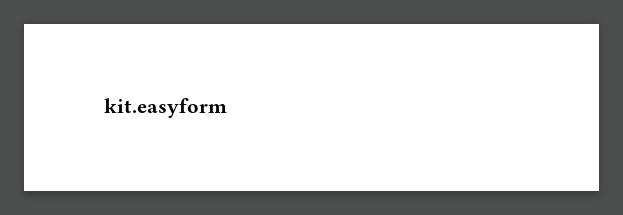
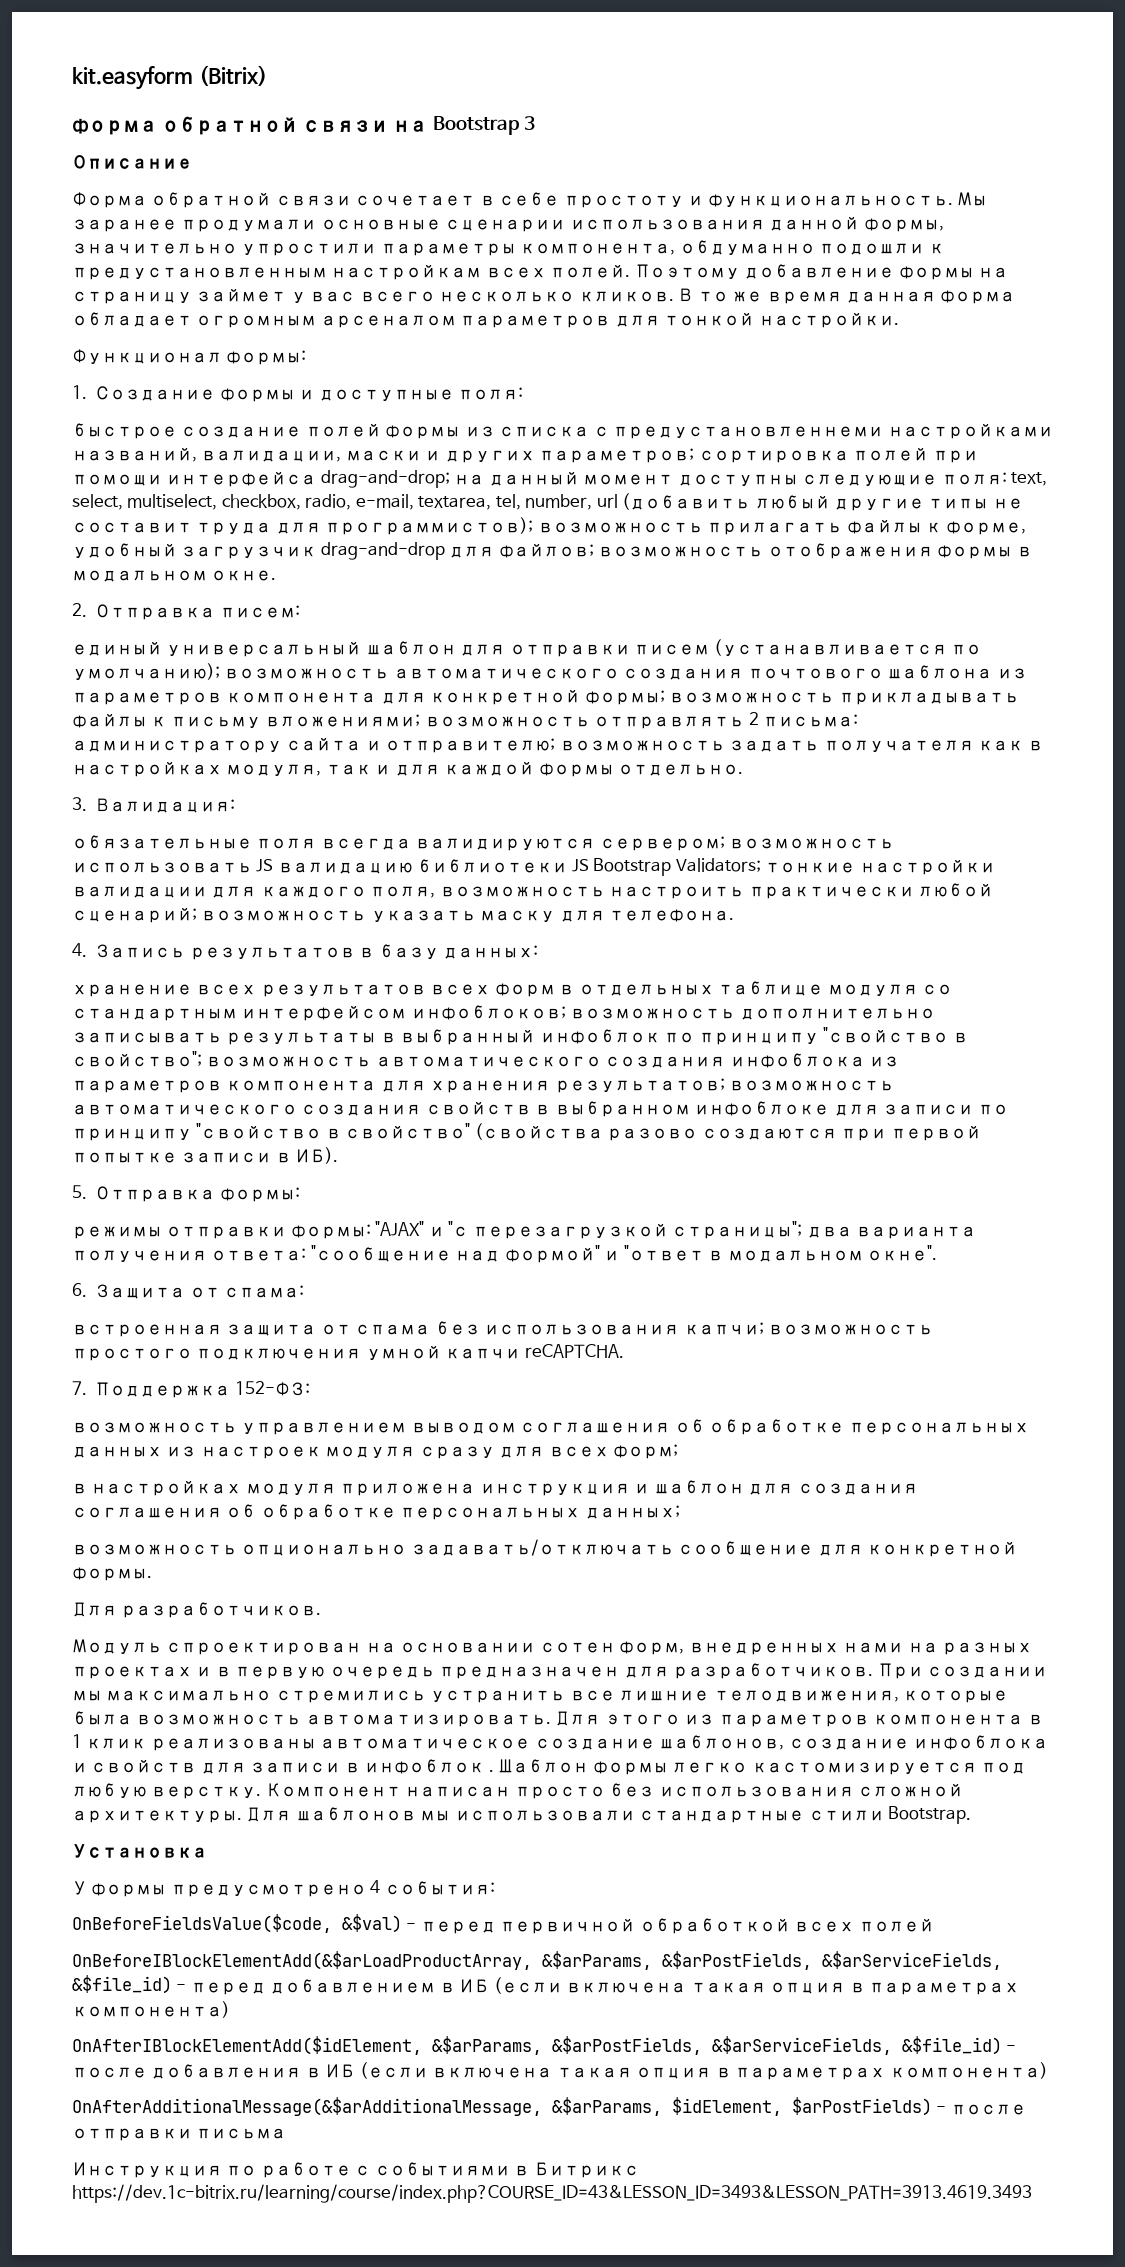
(227, 108) none -> [198,65,267,86] [72,116,535,135] [72,155,192,169] [72,192,988,208] [72,217,944,232] [72,240,944,256] [72,264,1009,280] [72,288,1016,304] [72,312,899,328] [72,349,307,365] [72,385,524,402] [72,423,1053,439] [72,448,978,463] [72,470,1048,488] [72,493,1023,511] [72,517,1026,535] [72,542,1032,560] [72,570,277,582] [72,603,300,620] [72,639,982,657] [72,663,1027,681] [72,690,1019,705] [72,712,859,729] [72,738,1043,753] [72,762,744,777] [72,797,236,813] [72,835,895,851] [72,858,995,876] [72,883,994,899] [72,908,735,923] [72,943,539,960] [72,981,953,997] [72,1005,935,1021] [72,1027,968,1045] [72,1051,900,1068] [72,1078,895,1093] [72,1101,1008,1117] [72,1123,981,1141] [72,1147,339,1164] [72,1185,300,1202] [72,1221,977,1239] [72,1245,938,1263] [72,1283,305,1299] [72,1321,934,1337] [72,1344,624,1361] [72,1381,310,1398] [72,1419,1029,1435] [72,1444,679,1459] [72,1480,918,1496] [72,1504,680,1520] [72,1539,1018,1557] [72,1567,152,1581] [72,1602,322,1618] [72,1639,1033,1655] [72,1663,1048,1679] [72,1690,1009,1703] [72,1711,1043,1727] [72,1734,1049,1751] [72,1759,1027,1775] [72,1783,964,1799] [72,1806,972,1824] [72,1844,207,1858] [72,1880,495,1897] [72,1914,934,1934] [72,1951,1002,1970] [72,1975,1020,1995] [72,2001,230,2018] [72,2036,1017,2055] [72,2062,1048,2080] [72,2097,1026,2116] [72,2128,287,2141] [72,2162,639,2178] [72,2184,1032,2203] (Bitrix) // форма обратной связи на Bootstrap 3 // Описание // Форма обратной связи сочетает в себе простоту и функциональность. Мы заранее продумали основные сценарии использования данной формы, значительно упростили параметры компонента, обдуманно подошли к предустановленным настройкам всех полей. Поэтому добавление формы на страницу займет у вас всего несколько кликов. В то же время данная форма обладает огромным арсеналом параметров для тонкой настройки. // Функционал формы: // 1. Создание формы и доступные поля: // быстрое создание полей формы из списка с предустановленнеми настройками названий, валидации, маски и других параметров; сортировка полей при помощи интерфейса drag-and-drop; на данный момент доступны следующие поля: text, select, multiselect, checkbox, radio, e-mail, textarea, tel, number, url (добавить любый другие типы не составит труда для программистов); возможность прилагать файлы к форме, удобный загрузчик drag-and-drop для файлов; возможность отображения формы в модальном окне. // 2. Отправка писем: // единый универсальный шаблон для отправки писем (устанавливается по умолчанию); возможность автоматического создания почтового шаблона из параметров компонента для конкретной формы; возможность прикладывать файлы к письму вложениями; возможность отправлять 2 письма: администратору сайта и отправителю; возможность задать получателя как в настройках модуля, так и для каждой формы отдельно. // 3. Валидация: // обязательные поля всегда валидируются сервером; возможность использовать JS валидацию библиотеки JS Bootstrap Validators; тонкие настройки валидации для каждого поля, возможность настроить практически любой сценарий; возможность указать маску для телефона. // 4. Запись результатов в базу данных: // хранение всех результатов всех форм в отдельных таблице модуля со стандартным интерфейсом инфоблоков; возможность дополнительно записывать результаты в выбранный инфоблок по принципу "свойство в свойство"; возможность автоматического создания инфоблока из параметров компонента для хранения результатов; возможность автоматического создания свойств в выбранном инфоблоке для записи по принципу "свойство в свойство" (свойства разово создаются при первой попытке записи в ИБ). // 5. Отправка формы: // режимы отправки формы: "AJAX" и "с перезагрузкой страницы"; два варианта получения ответа: "сообщение над формой" и "ответ в модальном окне". // 6. Защита от спама: // встроенная защита от спама без использования капчи; возможность простого подключения умной капчи reCAPTCHA. // 7. Поддержка 152-ФЗ: // возможность управлением выводом соглашения об обработке персональных данных из настроек модуля сразу для всех форм; // в настройках модуля приложена инструкция и шаблон для создания соглашения об обработке персональных данных; // возможность опционально задавать/отключать сообщение для конкретной формы. // Для разработчиков. // Модуль спроектирован на основании сотен форм, внедренных нами на разных проектах и в первую очередь предназначен для разработчиков. При создании мы максимально стремились устранить все лишние телодвижения, которые была возможность автоматизировать. Для этого из параметров компонента в 1 клик реализованы автоматическое создание шаблонов, создание инфоблока и свойств для записи в инфоблок . Шаблон формы легко кастомизируется под любую верстку. Компонент написан просто без использования сложной архитектуры. Для шаблонов мы использовали стандартные стили Bootstrap. // Установка // У формы предусмотрено 4 события: // OnBeforeFieldsValue($code, &$val) - перед первичной обработкой всех полей // OnBeforeIBlockElementAdd(&$arLoadProductArray, &$arParams, &$arPostFields, &$arServiceFields, &$file_id) - перед добавлением в ИБ (если включена такая опция в параметрах компонента) // OnAfterIBlockElementAdd($idElement, &$arParams, &$arPostFields, &$arServiceFields, &$file_id) - после добавления в ИБ (если включена такая опция в параметрах компонента) // OnAfterAdditionalMessage(&$arAdditionalMessage, &$arParams, $idElement, $arPostFields) - после отправки письма // Инструкция по работе с событиями в Битрикс https://dev.1c-bitrix.ru/learning/course/index.php?COURSE_ID=43&LESSON_ID=3493&LESSON_PATH=3913.4619.3493

